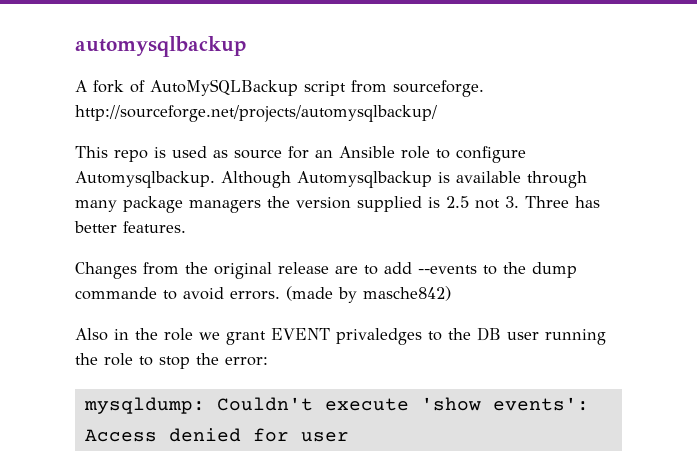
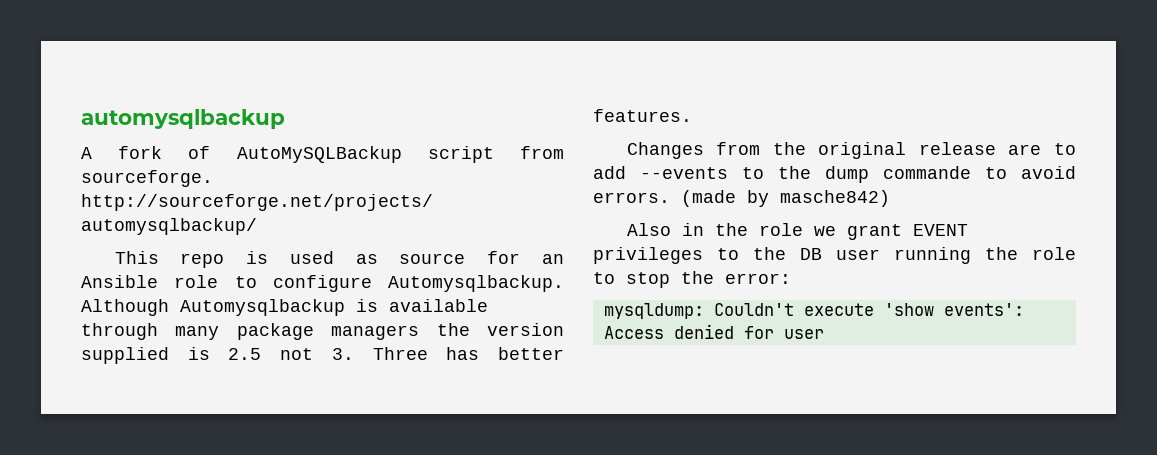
[336,328,422,345] privaledges -> [593,247,703,264] privileges

